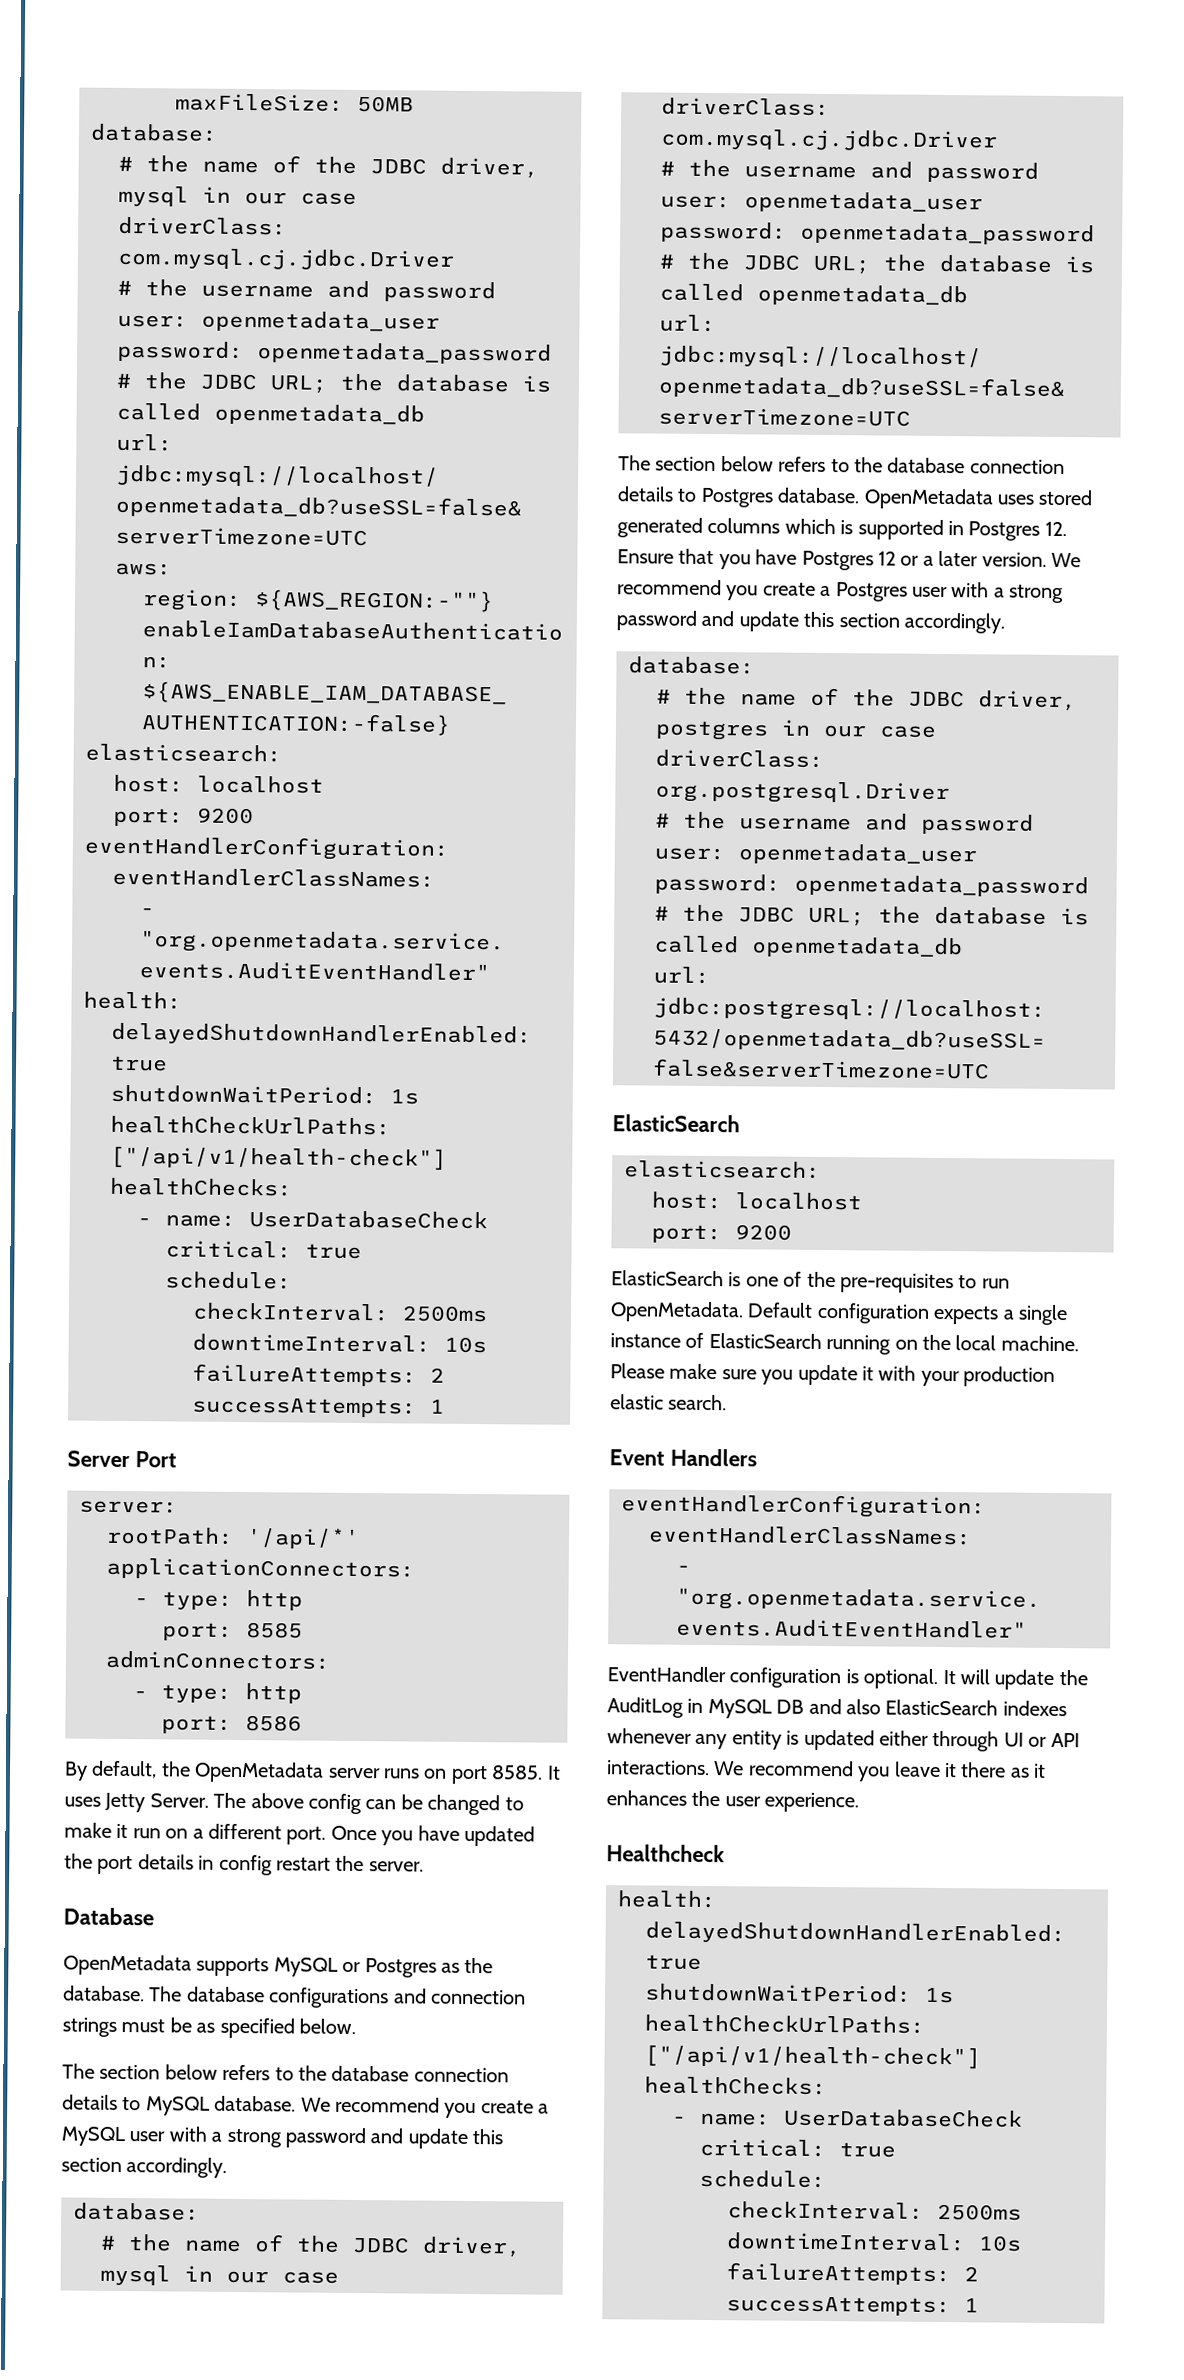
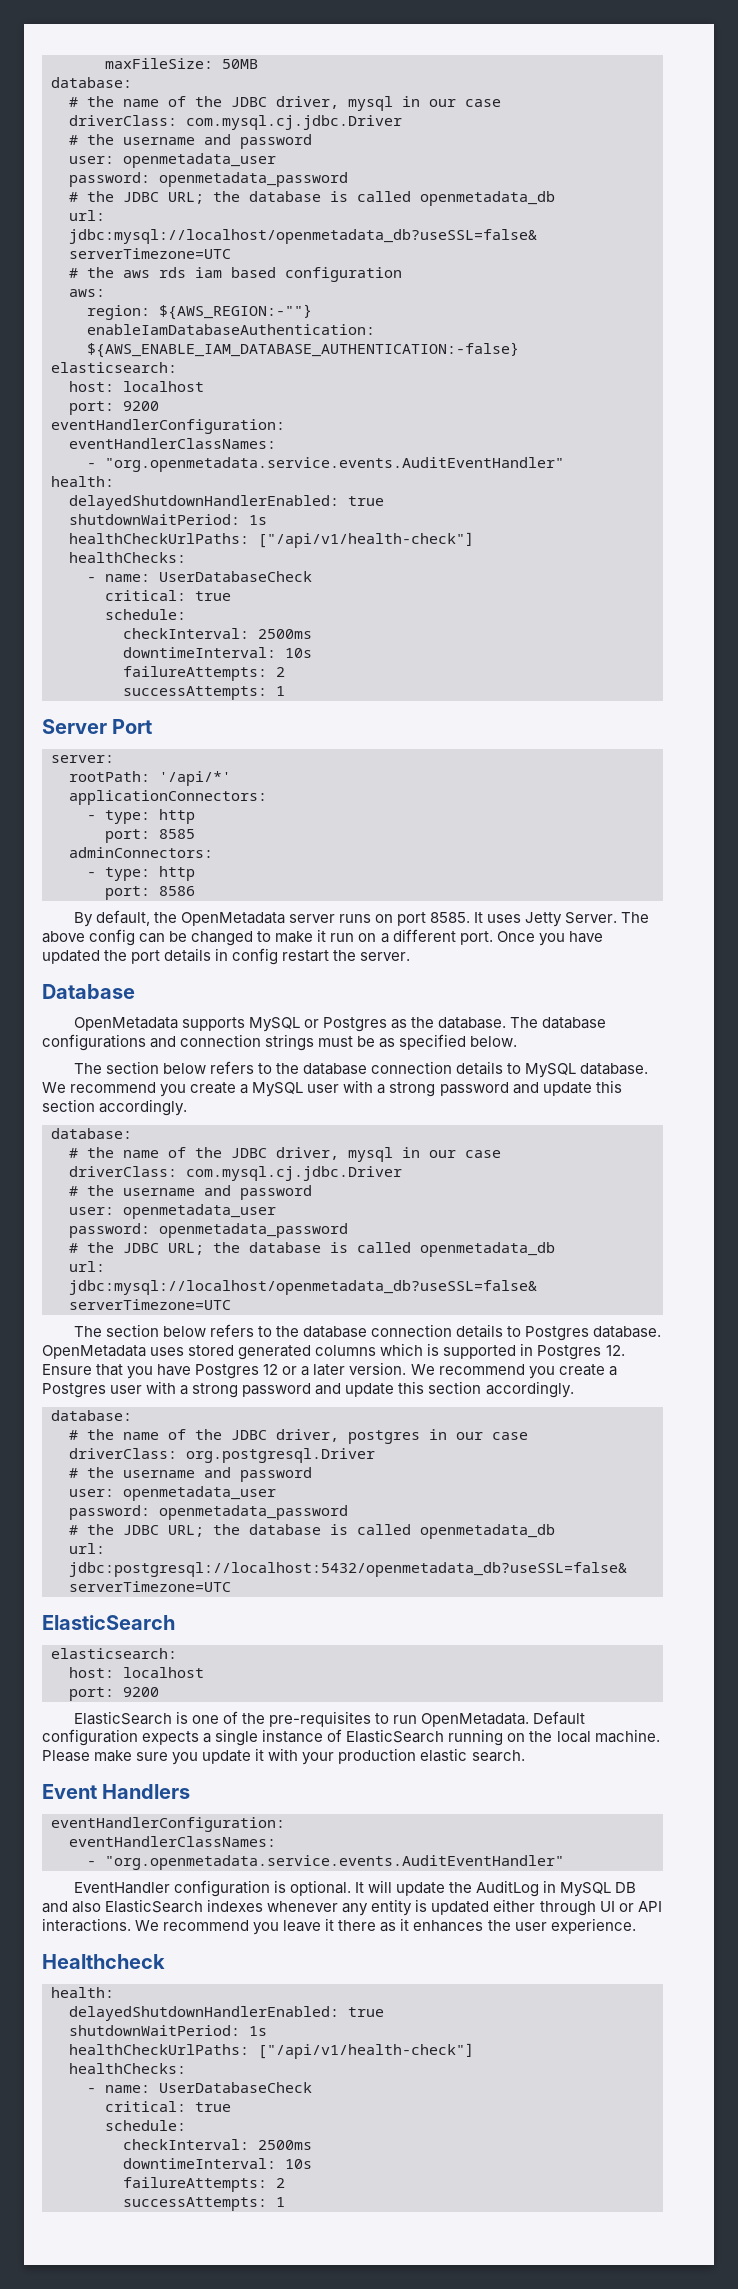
(368, 536) none -> [69,267,402,282] // # the aws rds iam based configuration

